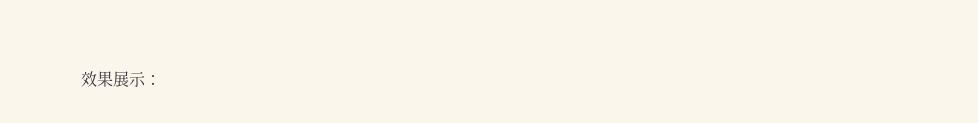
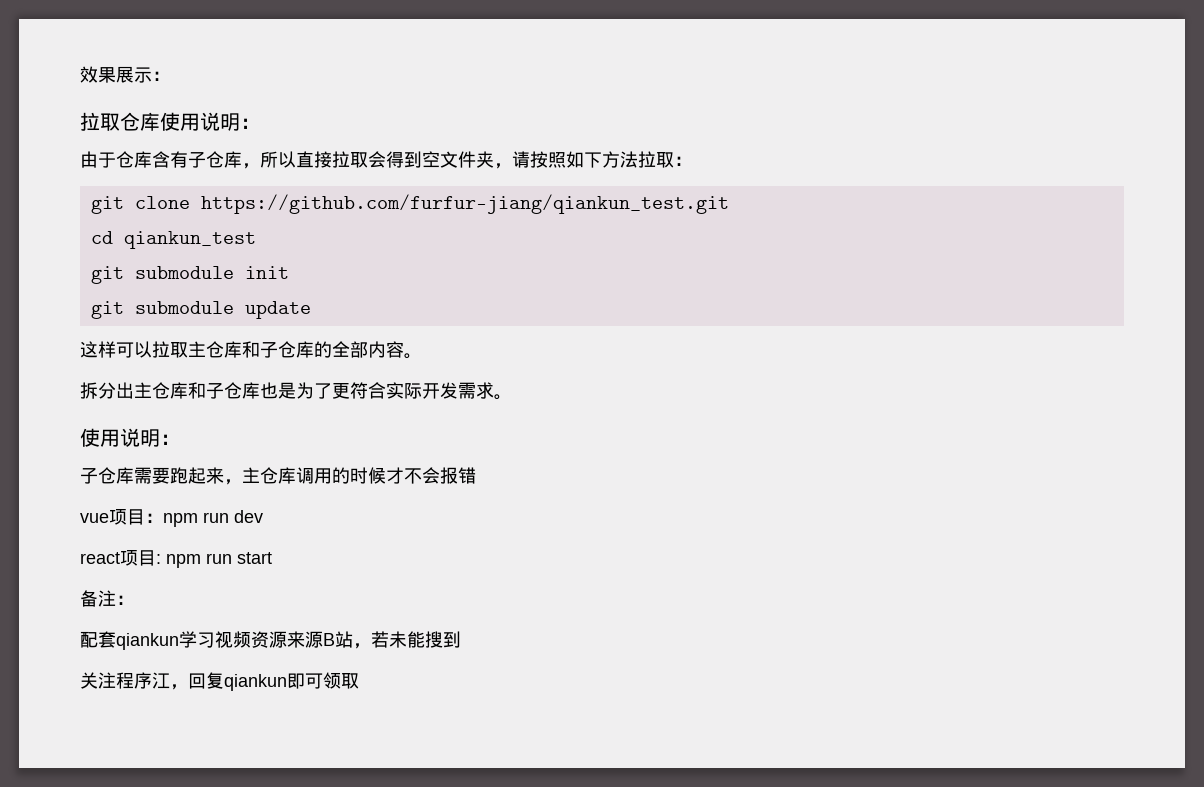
(161, 80) none -> [80,112,260,131] [80,151,692,169] [90,194,729,214] [90,231,256,249] [90,266,289,284] [90,301,311,319] [80,341,422,359] [80,382,512,400] [80,428,180,447] [80,467,476,485] [80,509,263,527] [80,550,272,568] [80,590,134,607] [80,631,461,650] [80,672,359,691] // 拉取仓库使用说明： // 由于仓库含有子仓库，所以直接拉取会得到空文件夹，请按照如下方法拉取： // git clone https://github.com/furfur-jiang/qiankun_test.git // cd qiankun_test // git submodule init // git submodule update // 这样可以拉取主仓库和子仓库的全部内容。 // 拆分出主仓库和子仓库也是为了更符合实际开发需求。 // 使用说明： // 子仓库需要跑起来，主仓库调用的时候才不会报错 // vue项目：npm run dev // react项目: npm run start // 备注： // 配套qiankun学习视频资源来源B站，若未能搜到 // 关注程序江，回复qiankun即可领取

